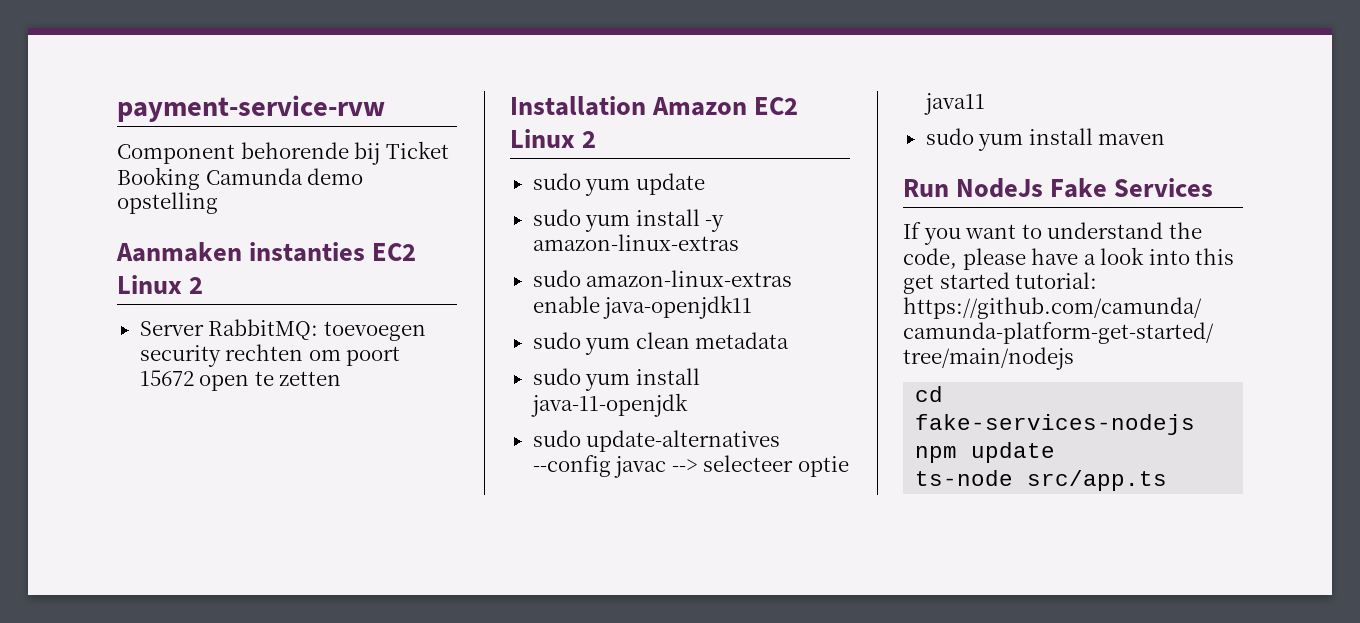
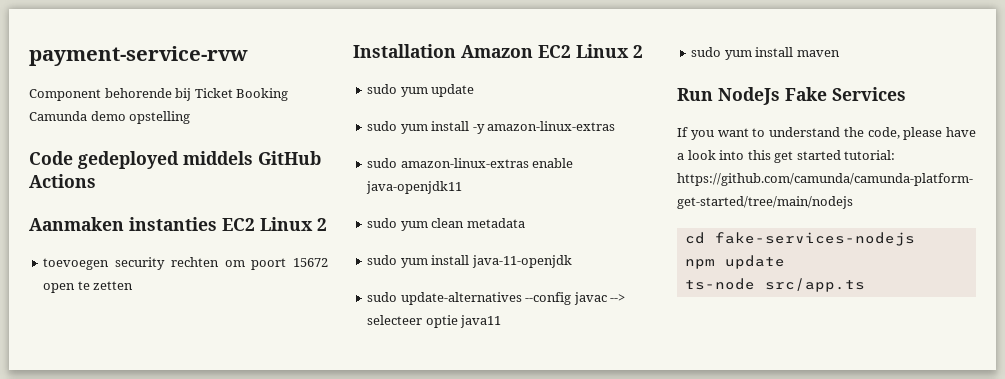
(218, 203) none -> [29,151,321,169] [29,174,96,188] // Code gedeployed middels GitHub Actions
[139,319,319,340] Server RabbitMQ: -> (327, 224) none

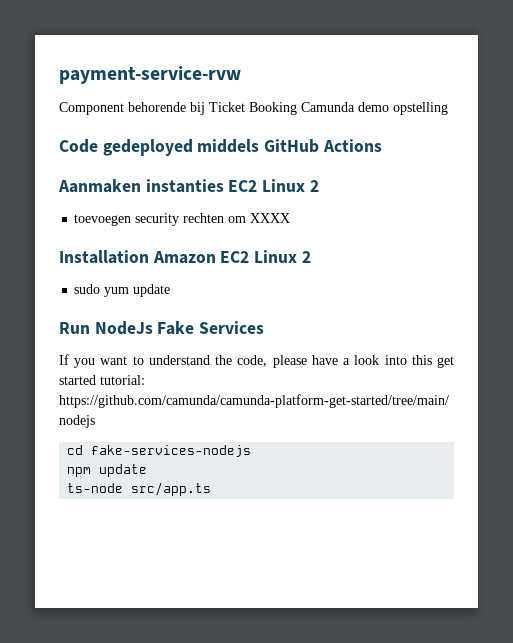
[251,258,328,270] [43,281,134,293] poort 15672 open te zetten -> [250,213,291,223] XXXX
[367,121,616,134] [367,158,574,168] [366,181,463,194] [367,218,525,231] [367,255,572,268] [367,292,626,305] [367,315,502,328] [691,47,840,60] // sudo yum install -y amazon-linux-extras // sudo amazon-linux-extras enable java-openjdk11 // sudo yum clean metadata // sudo yum install java-11-openjdk // sudo update-alternatives --config javac --> selecteer optie java11 // sudo yum install maven -> (171, 290) none

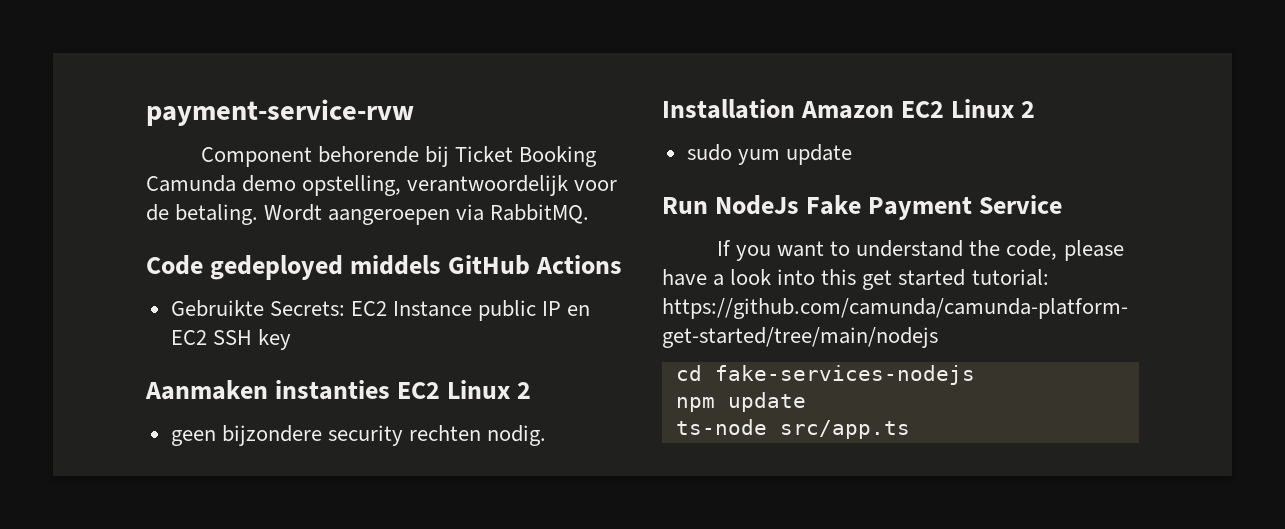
[393,102,448,115] opstelling -> [302,175,618,196] [146,204,590,225] opstelling, verantwoordelijk voor de betaling. Wordt aangeroepen via RabbitMQ.
(382, 145) none -> [170,300,591,321] [170,329,291,350] // Gebruikte Secrets: EC2 Instance public IP en EC2 SSH key
[74,213,291,226] toevoegen security rechten om XXXX -> [170,425,547,446] geen bijzondere security rechten nodig.
[199,321,265,334] Services -> [868,195,1063,220] Payment Service

